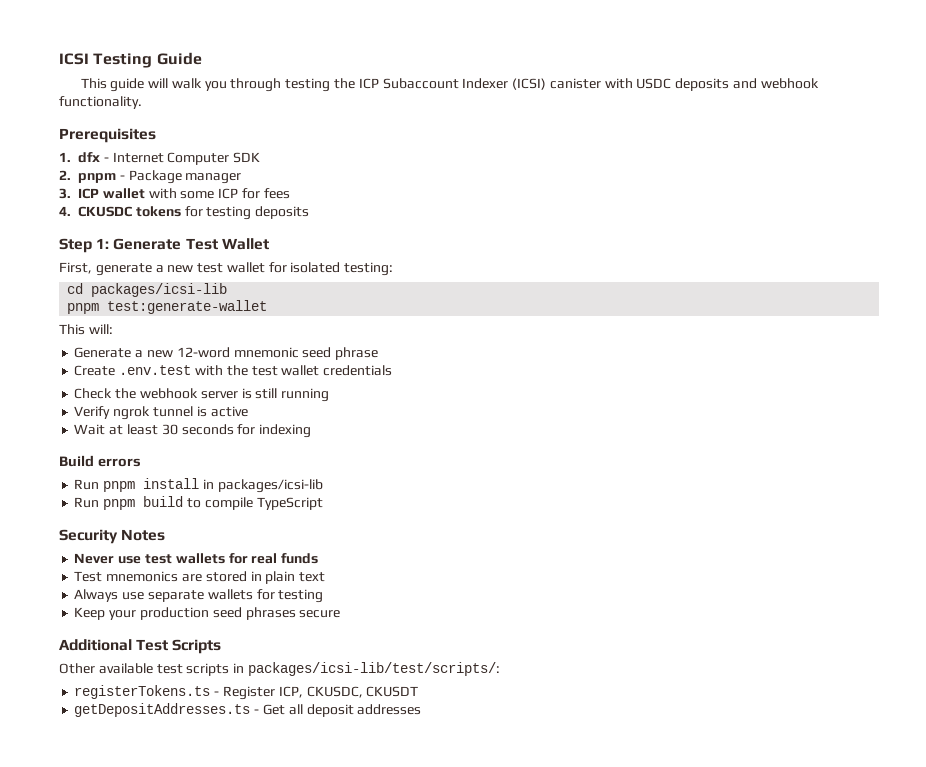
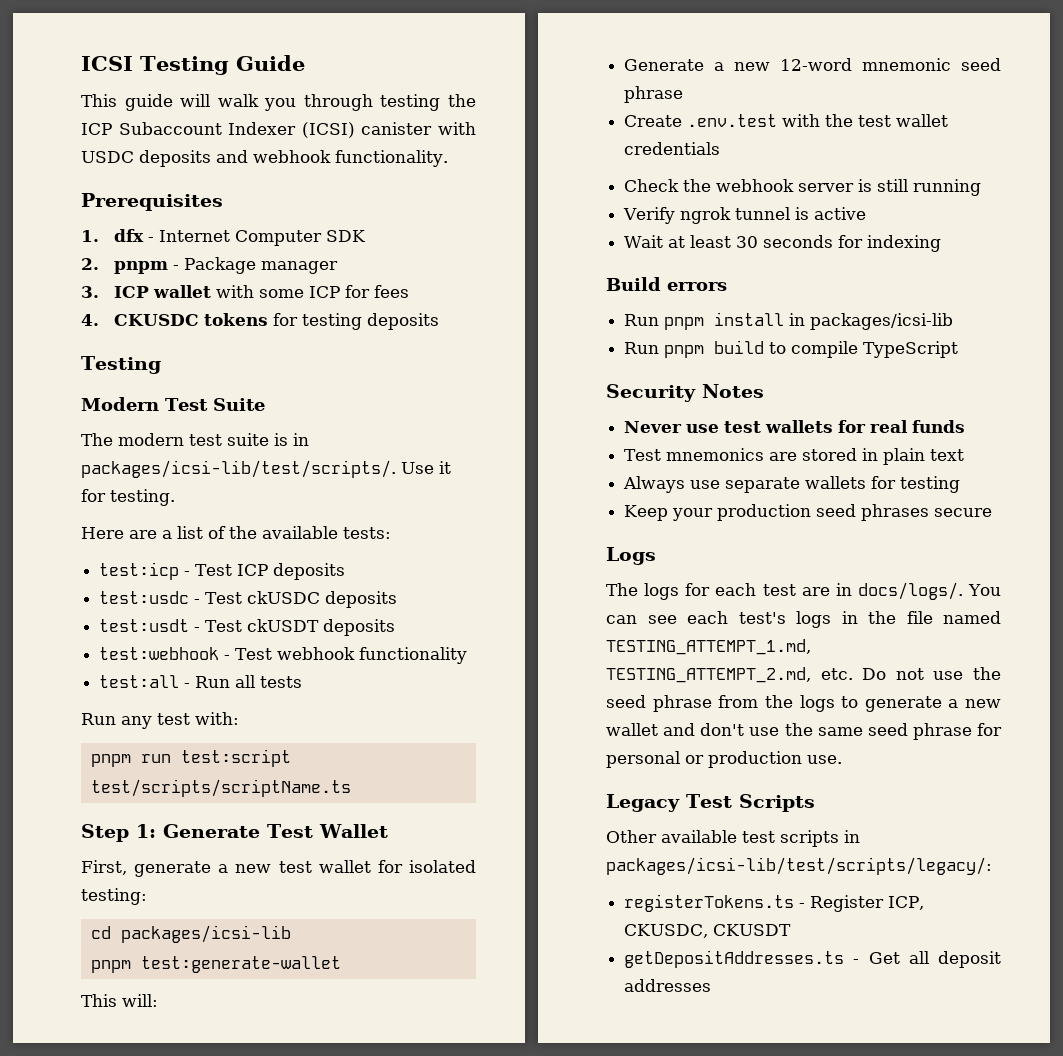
(310, 212) none -> [81,356,161,374] [81,397,265,411] [81,433,309,446] [81,460,451,478] [81,489,175,506] [81,526,391,539] [99,562,346,580] [99,591,398,608] [99,619,396,636] [99,647,468,664] [99,675,303,688] [81,712,239,729] [90,749,291,767] [90,779,351,797] // Testing // Modern Test Suite // The modern test suite is in packages/icsi-lib/test/scripts/. Use it for testing. // Here are a list of the available tests: // test:icp - Test ICP deposits // test:usdc - Test ckUSDC deposits // test:usdt - Test ckUSDT deposits // test:webhook - Test webhook functionality // test:all - Run all tests // Run any test with: // pnpm run test:script test/scripts/scriptName.ts
[59,639,132,651] Additional -> [606,547,656,565] [606,582,1002,600] [606,611,1001,628] [606,639,811,655] [606,667,1001,683] [606,695,1001,712] [606,723,1002,740] [606,751,842,768] [606,794,680,812] Logs // The logs for each test are in docs/logs/. You can see each test's logs in the file named TESTING_ATTEMPT_1.md, TESTING_ATTEMPT_2.md, etc. Do not use the seed phrase from the logs to generate a new wallet and don't use the same seed phrase for personal or production use. // Legacy
[247,662,500,676] packages/icsi-lib/test/scripts/: -> [606,857,992,875] packages/icsi-lib/test/scripts/legacy/:

